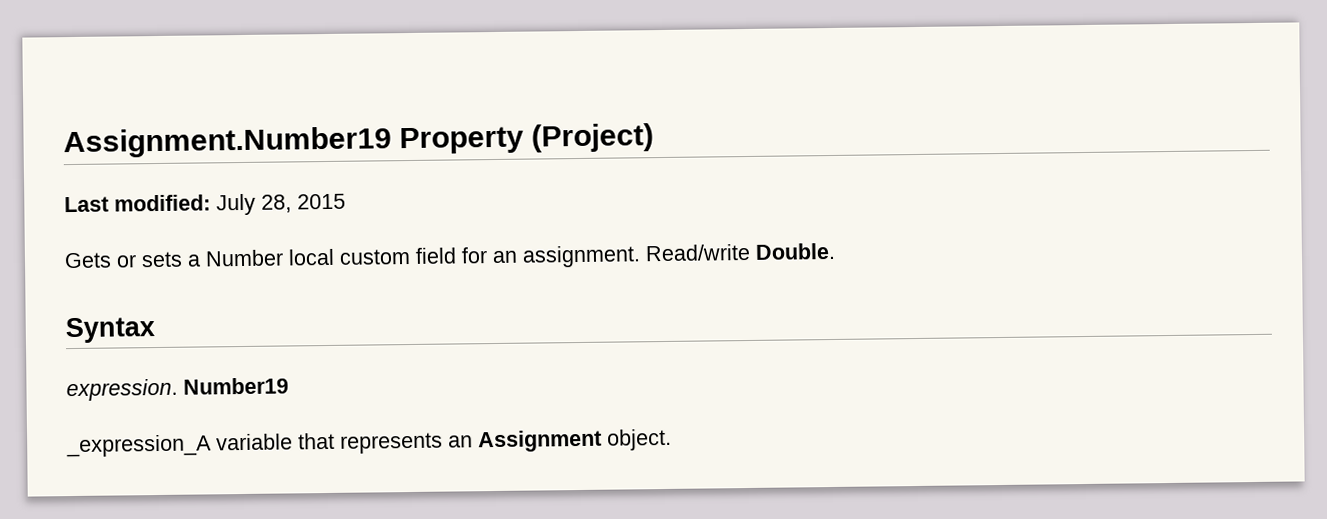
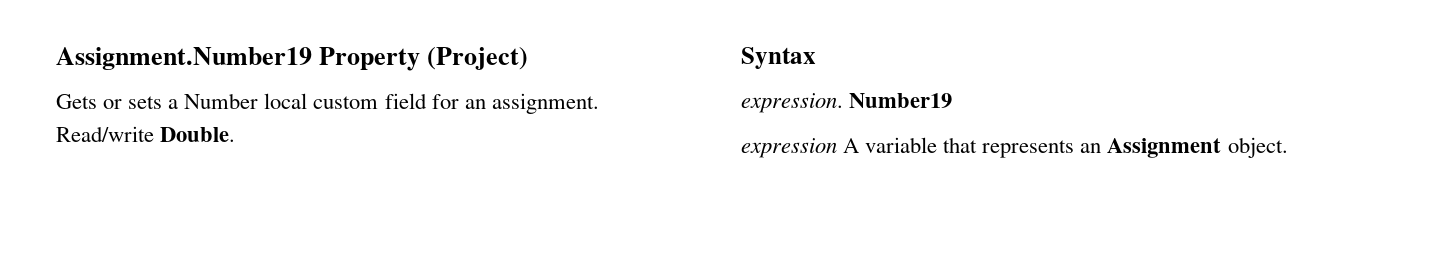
[64,193,346,216] // Last modified: July 28, 2015 -> (529, 58) none
[66,434,212,458] _expression_A -> [741,138,860,158] expression A

